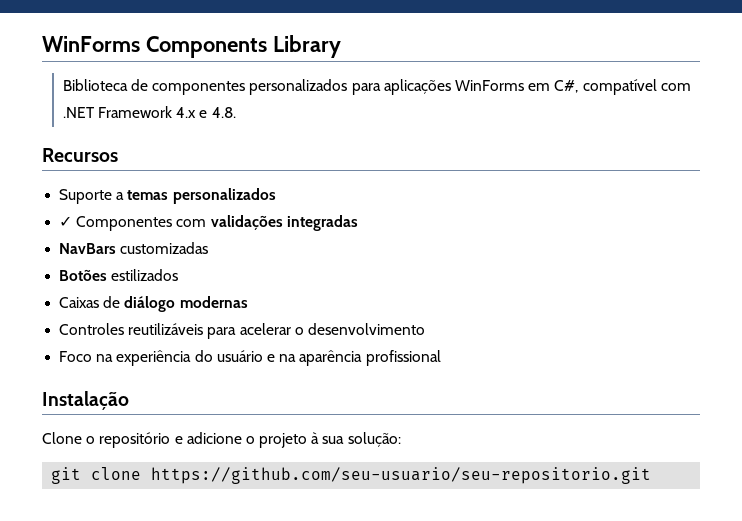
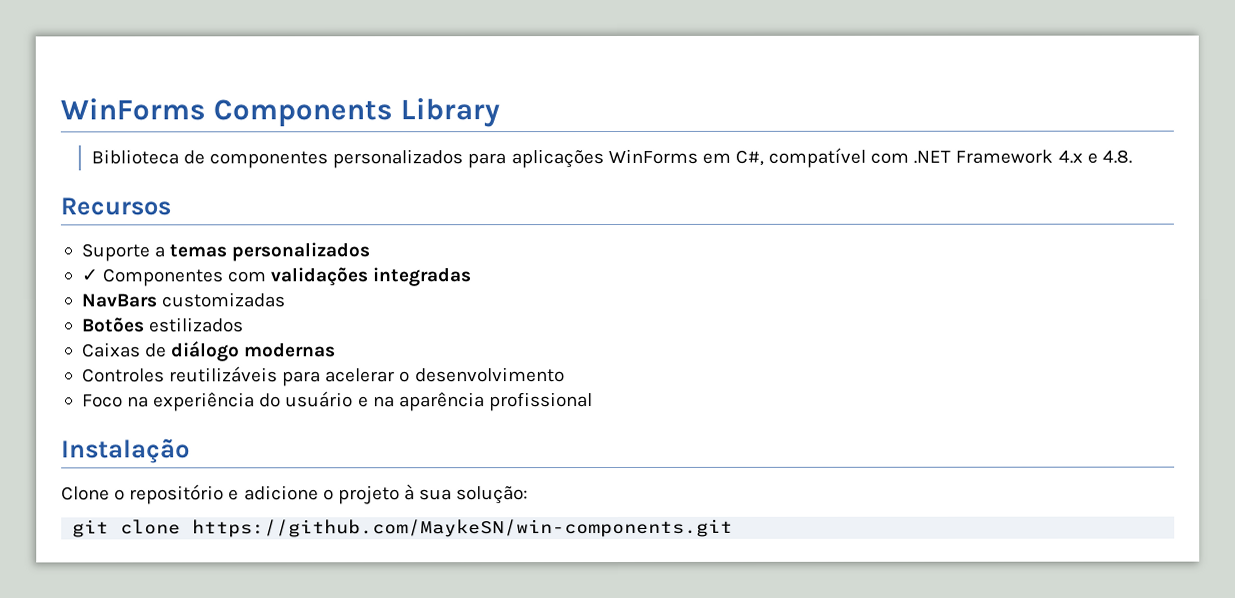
[151,467,652,484] https://github.com/seu-usuario/seu-repositorio.git -> [192,518,734,538] https://github.com/MaykeSN/win-components.git

